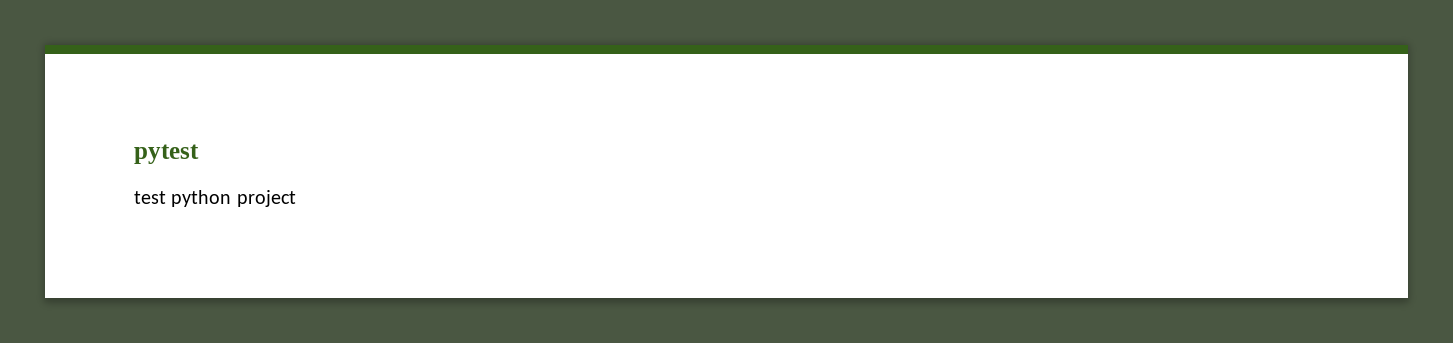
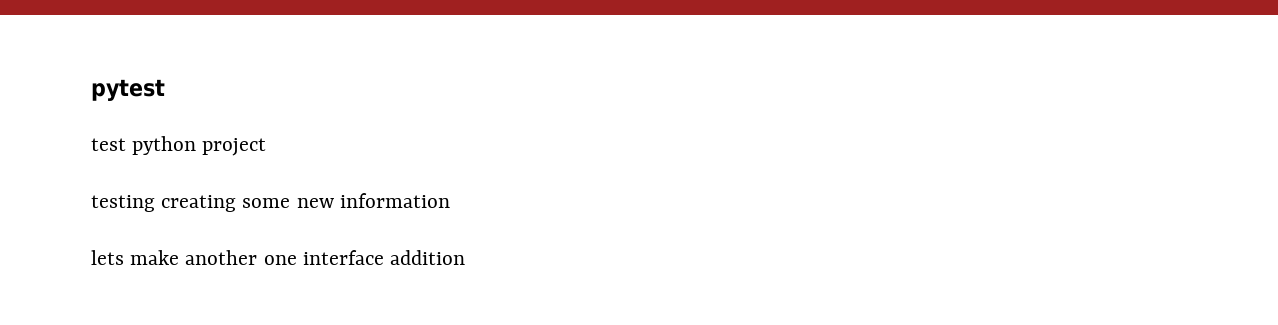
(296, 198) none -> [91,193,450,212] [91,250,466,265] // testing creating some new information // lets make another one interface addition

